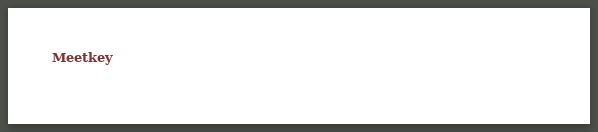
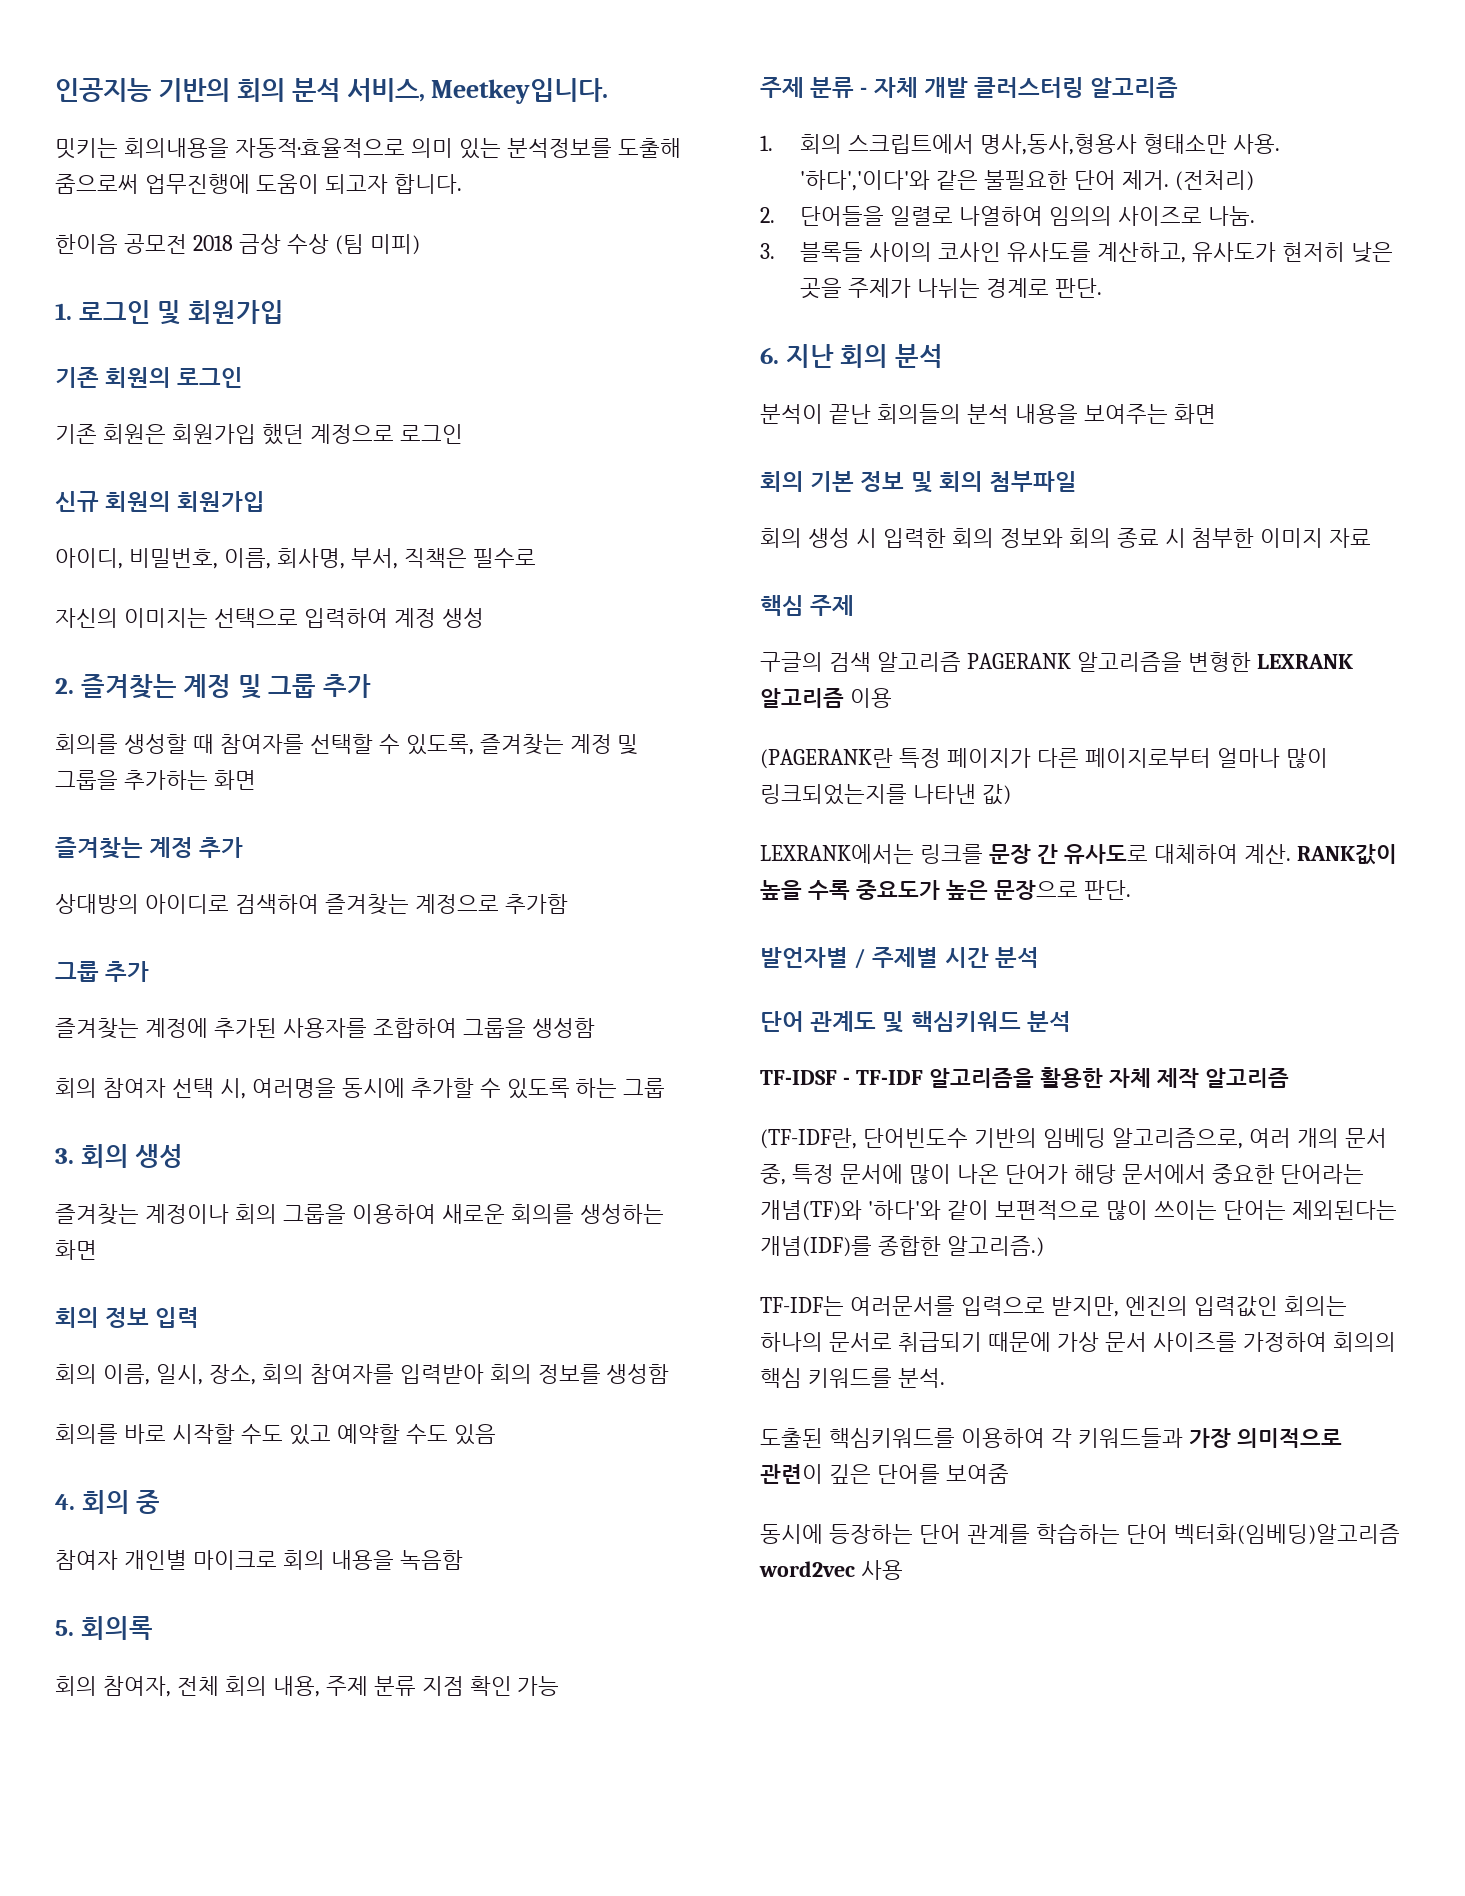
[52,52,113,65] Meetkey -> [55,78,609,104] [55,138,681,159] [55,174,462,194] [55,234,420,255] [55,300,284,325] [55,367,244,388] [55,424,463,445] [55,491,266,512] [55,548,536,569] [55,608,484,628] [55,674,372,699] [55,734,639,755] [55,770,256,790] [55,837,244,859] [55,894,568,915] [55,961,150,982] [55,1018,595,1039] [55,1078,666,1099] [55,1144,184,1168] [55,1204,664,1225] [55,1240,97,1260] [55,1307,200,1328] [55,1364,670,1385] [55,1424,496,1445] [55,1490,161,1514] [55,1550,463,1570] [55,1616,153,1640] [55,1676,560,1697] [760,77,1179,98] [760,134,1281,155] [800,170,1254,191] [760,206,1255,226] [760,242,1393,263] [800,278,1103,299] [760,344,943,368] [760,404,1216,424] [760,471,1078,493] [760,528,1372,548] [760,595,855,616] [760,652,1353,672] [760,688,892,708] [760,748,1328,769] [760,784,1011,805] [760,844,1397,865] [760,880,1131,900] [760,947,1039,969] [760,1011,1071,1033] [760,1067,1289,1088] [760,1128,1387,1149] [760,1164,1365,1185] [760,1200,1397,1221] [760,1236,1044,1257] [760,1296,1347,1317] [760,1332,1396,1352] [760,1368,945,1388] [760,1428,1342,1448] [760,1464,1009,1484] [760,1523,1400,1545] [759,1560,903,1580] 인공지능 기반의 회의 분석 서비스, Meetkey입니다. // 밋키는 회의내용을 자동적·효율적으로 의미 있는 분석정보를 도출해 줌으로써 업무진행에 도움이 되고자 합니다. // 한이음 공모전 2018 금상 수상 (팀 미피) // 1. 로그인 및 회원가입 // 기존 회원의 로그인 // 기존 회원은 회원가입 했던 계정으로 로그인 // 신규 회원의 회원가입 // 아이디, 비밀번호, 이름, 회사명, 부서, 직책은 필수로 // 자신의 이미지는 선택으로 입력하여 계정 생성 // 2. 즐겨찾는 계정 및 그룹 추가 // 회의를 생성할 때 참여자를 선택할 수 있도록, 즐겨찾는 계정 및 그룹을 추가하는 화면 // 즐겨찾는 계정 추가 // 상대방의 아이디로 검색하여 즐겨찾는 계정으로 추가함 // 그룹 추가 // 즐겨찾는 계정에 추가된 사용자를 조합하여 그룹을 생성함 // 회의 참여자 선택 시, 여러명을 동시에 추가할 수 있도록 하는 그룹 // 3. 회의 생성 // 즐겨찾는 계정이나 회의 그룹을 이용하여 새로운 회의를 생성하는 화면 // 회의 정보 입력 // 회의 이름, 일시, 장소, 회의 참여자를 입력받아 회의 정보를 생성함 // 회의를 바로 시작할 수도 있고 예약할 수도 있음 // 4. 회의 중 // 참여자 개인별 마이크로 회의 내용을 녹음함 // 5. 회의록 // 회의 참여자, 전체 회의 내용, 주제 분류 지점 확인 가능 // 주제 분류 - 자체 개발 클러스터링 알고리즘 // 1. 회의 스크립트에서 명사,동사,형용사 형태소만 사용. '하다','이다'와 같은 불필요한 단어 제거. (전처리) // 2. 단어들을 일렬로 나열하여 임의의 사이즈로 나눔. // 3. 블록들 사이의 코사인 유사도를 계산하고, 유사도가 현저히 낮은 곳을 주제가 나뉘는 경계로 판단. // 6. 지난 회의 분석 // 분석이 끝난 회의들의 분석 내용을 보여주는 화면 // 회의 기본 정보 및 회의 첨부파일 // 회의 생성 시 입력한 회의 정보와 회의 종료 시 첨부한 이미지 자료 // 핵심 주제 // 구글의 검색 알고리즘 PAGERANK 알고리즘을 변형한 LEXRANK 알고리즘 이용 // (PAGERANK란 특정 페이지가 다른 페이지로부터 얼마나 많이 링크되었는지를 나타낸 값) // LEXRANK에서는 링크를 문장 간 유사도로 대체하여 계산. RANK값이 높을 수록 중요도가 높은 문장으로 판단. // 발언자별 / 주제별 시간 분석 // 단어 관계도 및 핵심키워드 분석 // TF-IDSF - TF-IDF 알고리즘을 활용한 자체 제작 알고리즘 // (TF-IDF란, 단어빈도수 기반의 임베딩 알고리즘으로, 여러 개의 문서 중, 특정 문서에 많이 나온 단어가 해당 문서에서 중요한 단어라는 개념(TF)와 '하다'와 같이 보편적으로 많이 쓰이는 단어는 제외된다는 개념(IDF)를 종합한 알고리즘.) // TF-IDF는 여러문서를 입력으로 받지만, 엔진의 입력값인 회의는 하나의 문서로 취급되기 때문에 가상 문서 사이즈를 가정하여 회의의 핵심 키워드를 분석. // 도출된 핵심키워드를 이용하여 각 키워드들과 가장 의미적으로 관련이 깊은 단어를 보여줌 // 동시에 등장하는 단어 관계를 학습하는 단어 벡터화(임베딩)알고리즘 word2vec 사용

